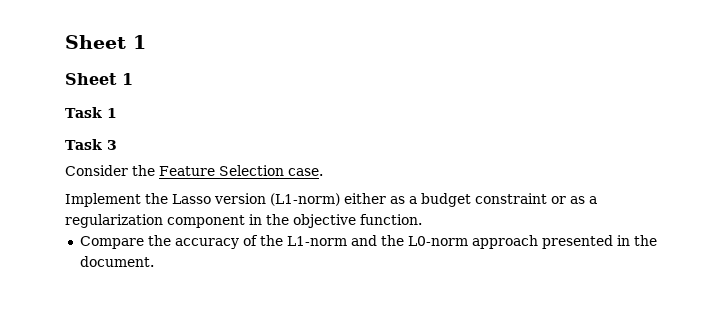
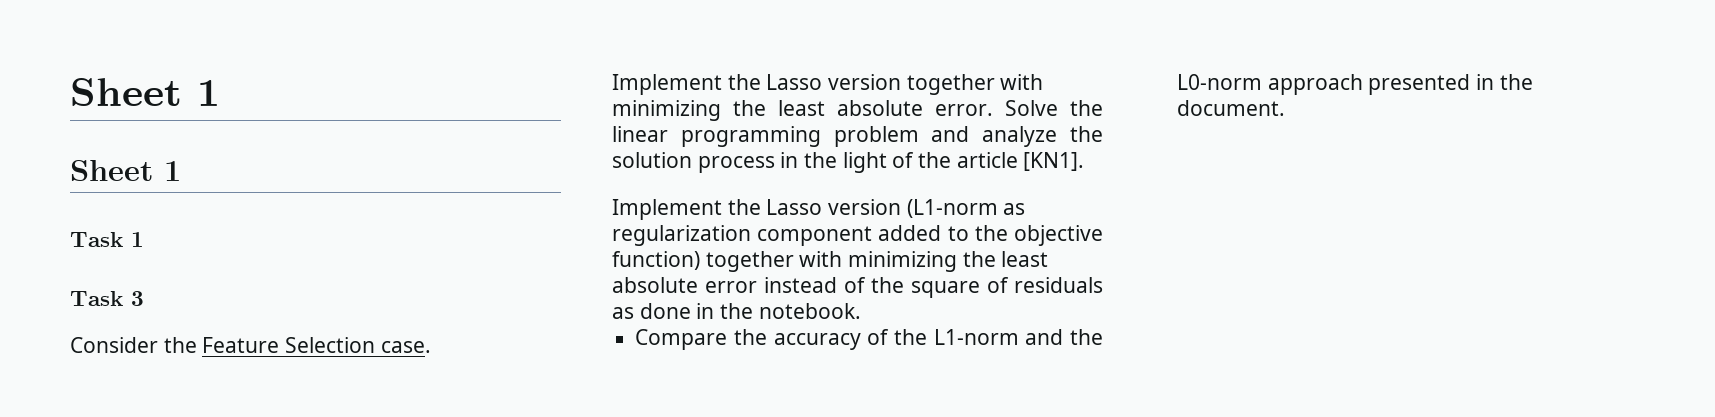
[270,193,597,207] [65,214,422,228] (L1-norm) either as a budget constraint or as a regularization component in the objective function. -> [906,74,1044,95] [612,100,1103,121] [612,126,1103,147] [612,152,1085,173] [612,199,1026,220] [612,225,1103,246] [612,251,1049,272] [612,277,1103,298] [612,303,861,319] together with minimizing the least absolute error. Solve the linear programming problem and analyze the solution process in the light of the article [KN1]. // Implement the Lasso version (L1-norm as regularization component added to the objective function) together with minimizing the least absolute error instead of the square of residuals as done in the notebook.

